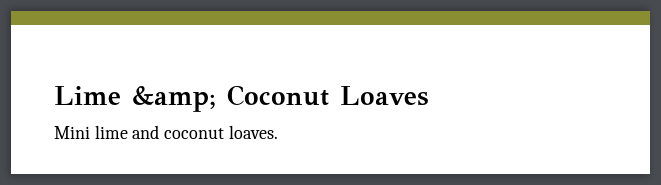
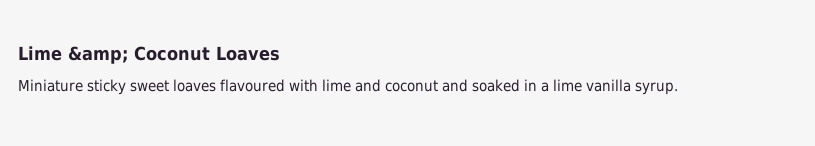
[54,125,278,139] Mini lime and coconut loaves. -> [18,79,678,95] Miniature sticky sweet loaves flavoured with lime and coconut and soaked in a lime vanilla syrup.

